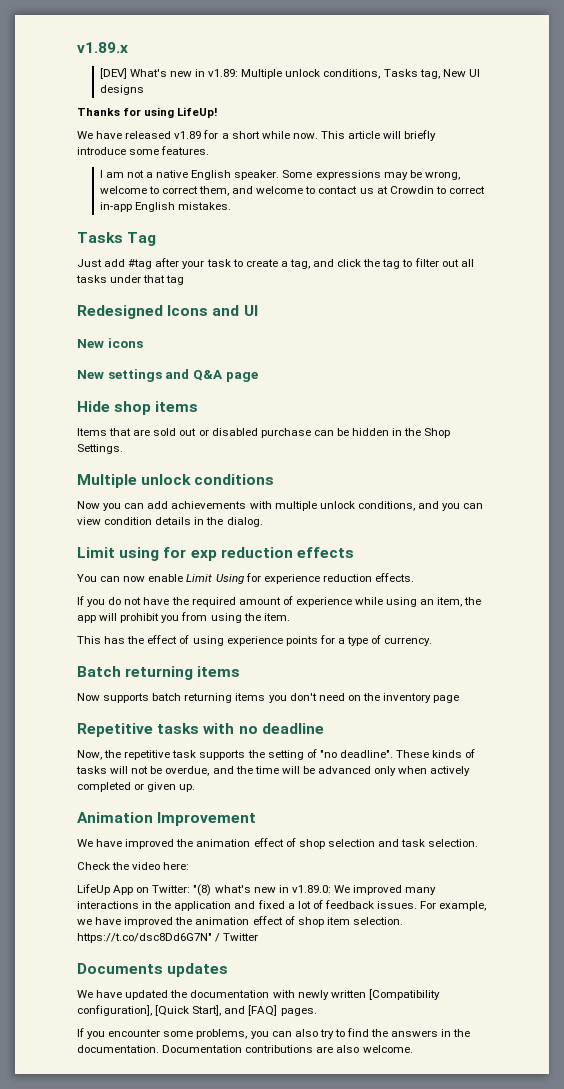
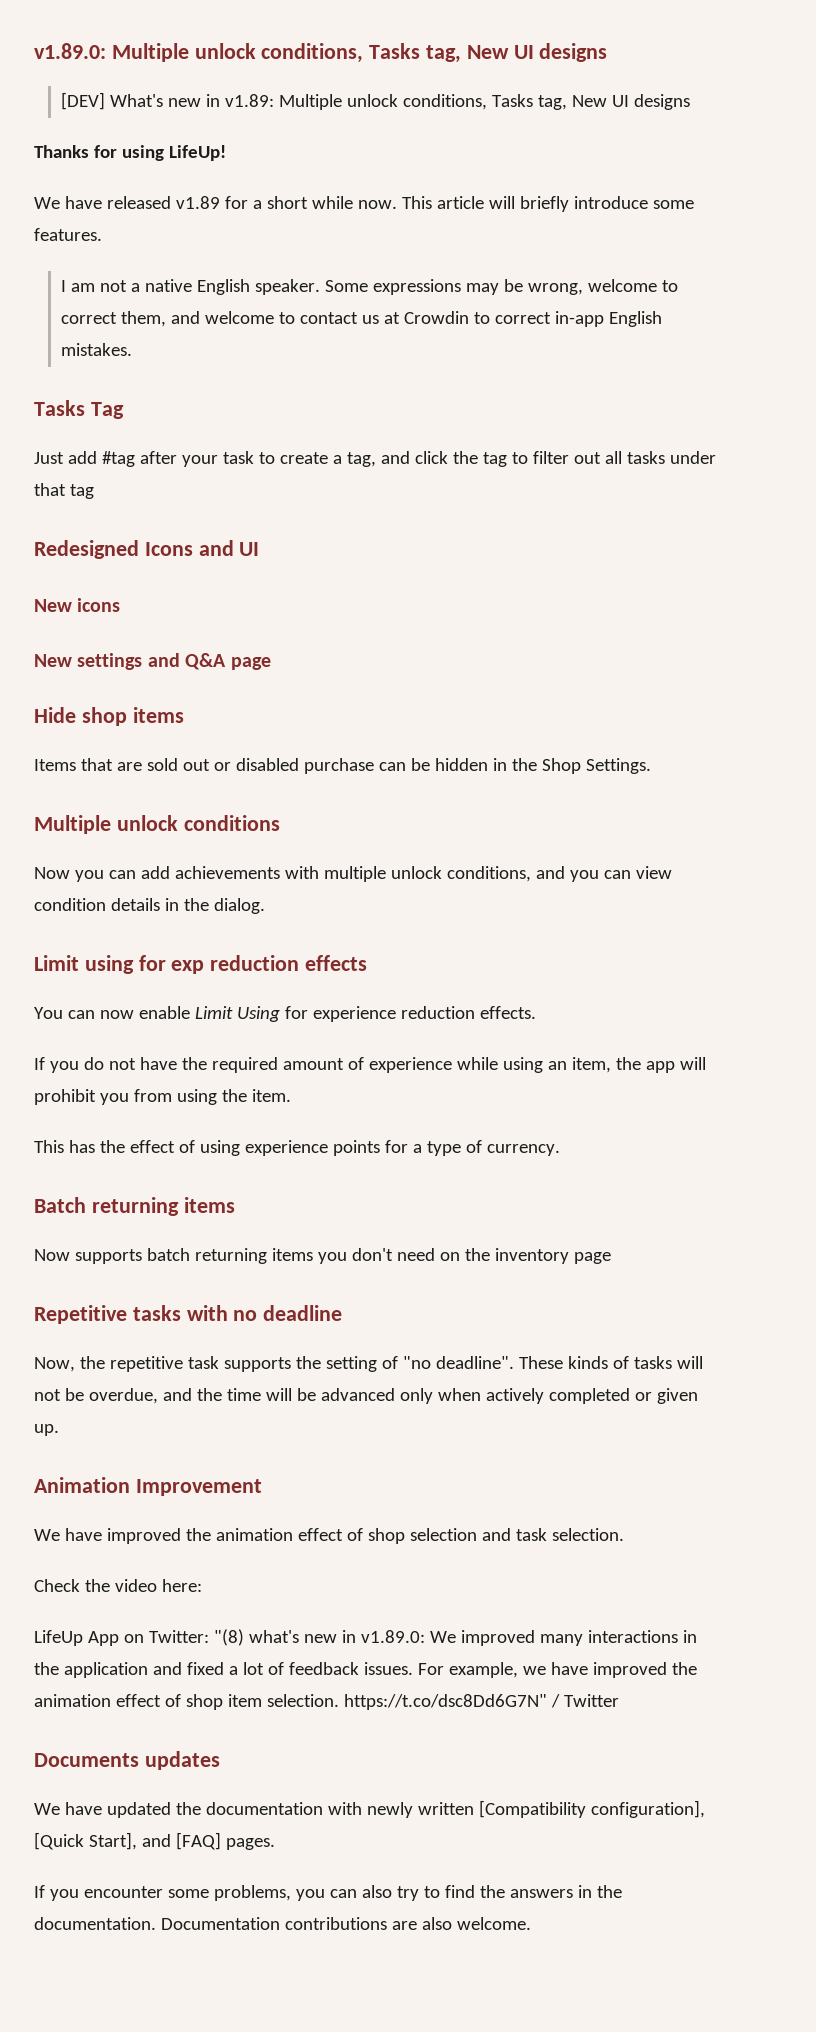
[77,42,128,53] v1.89.x -> [34,43,608,63] v1.89.0: Multiple unlock conditions, Tasks tag, New UI designs

